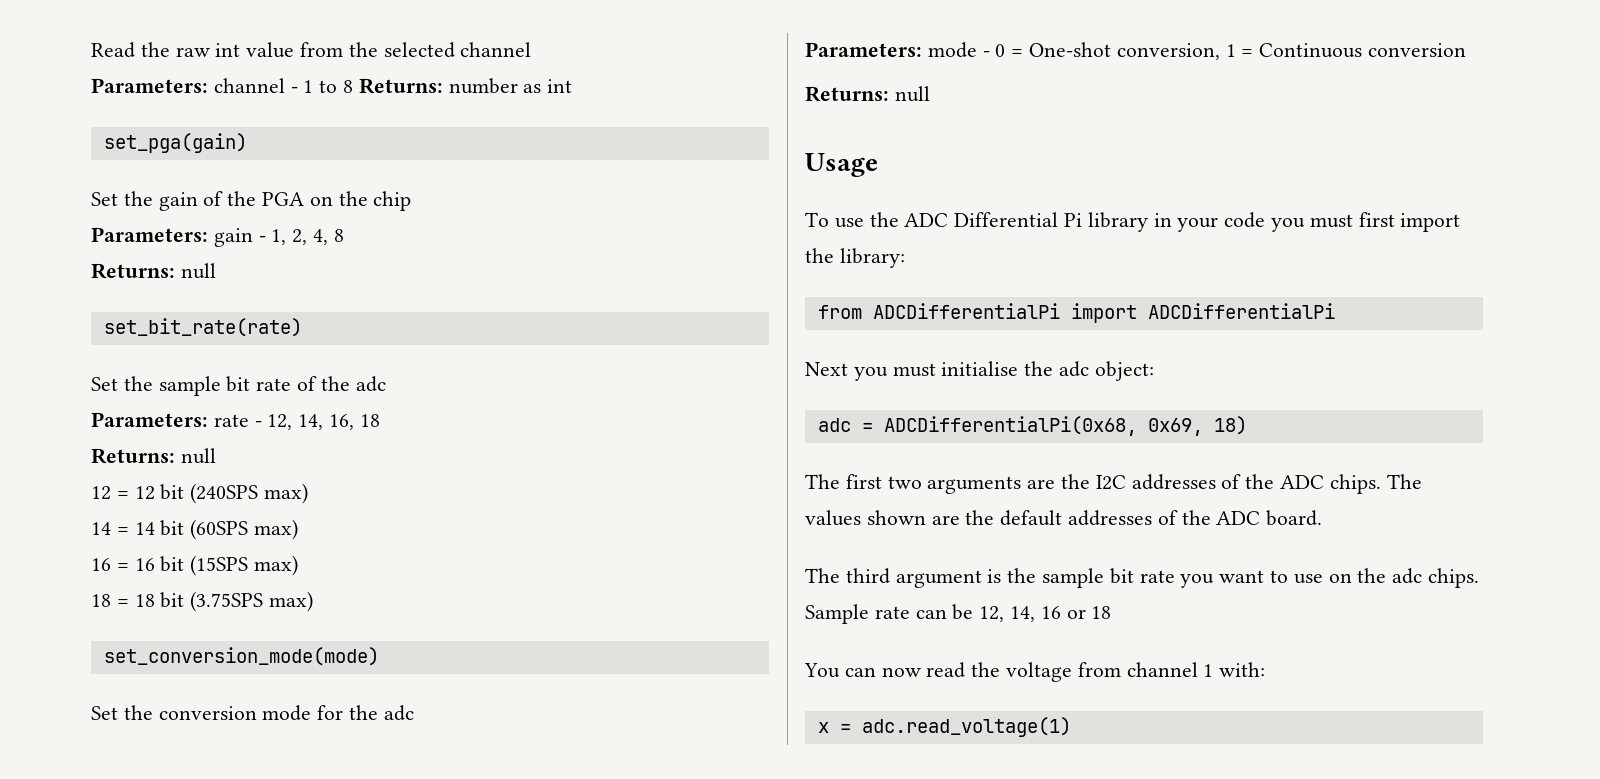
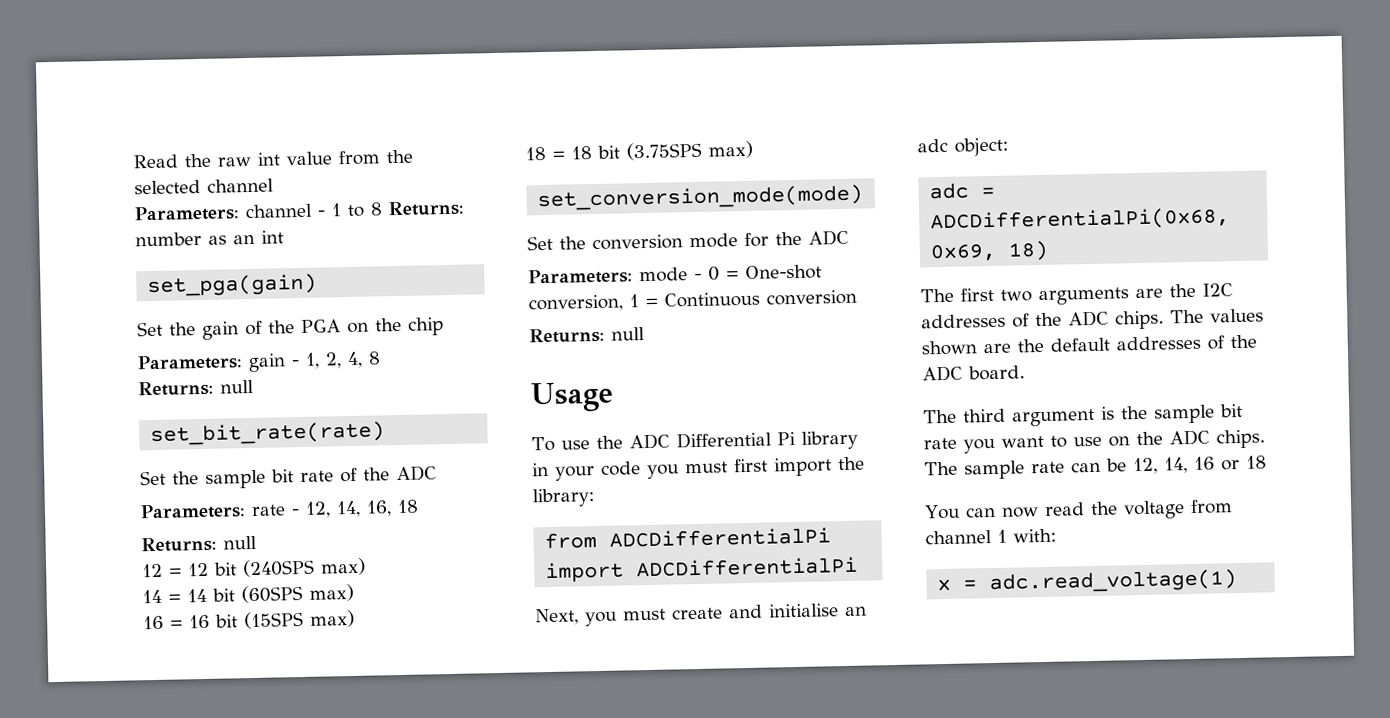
(542, 88) none -> [233,234,255,245] an
[355,376,386,392] adc -> [396,465,437,482] ADC
[383,705,414,721] adc -> [808,229,849,246] ADC
[805,361,1054,381] Next you must initialise the -> [535,603,867,627] Next, you must create and initialise an
[1392,568,1480,588] [805,604,869,624] adc chips. Sample -> [1169,429,1265,449] [924,460,1025,480] ADC chips. The sample

